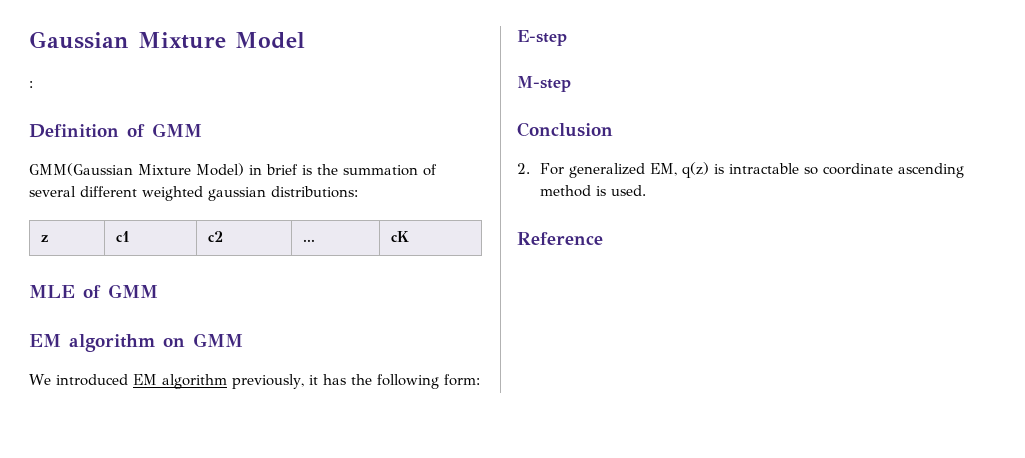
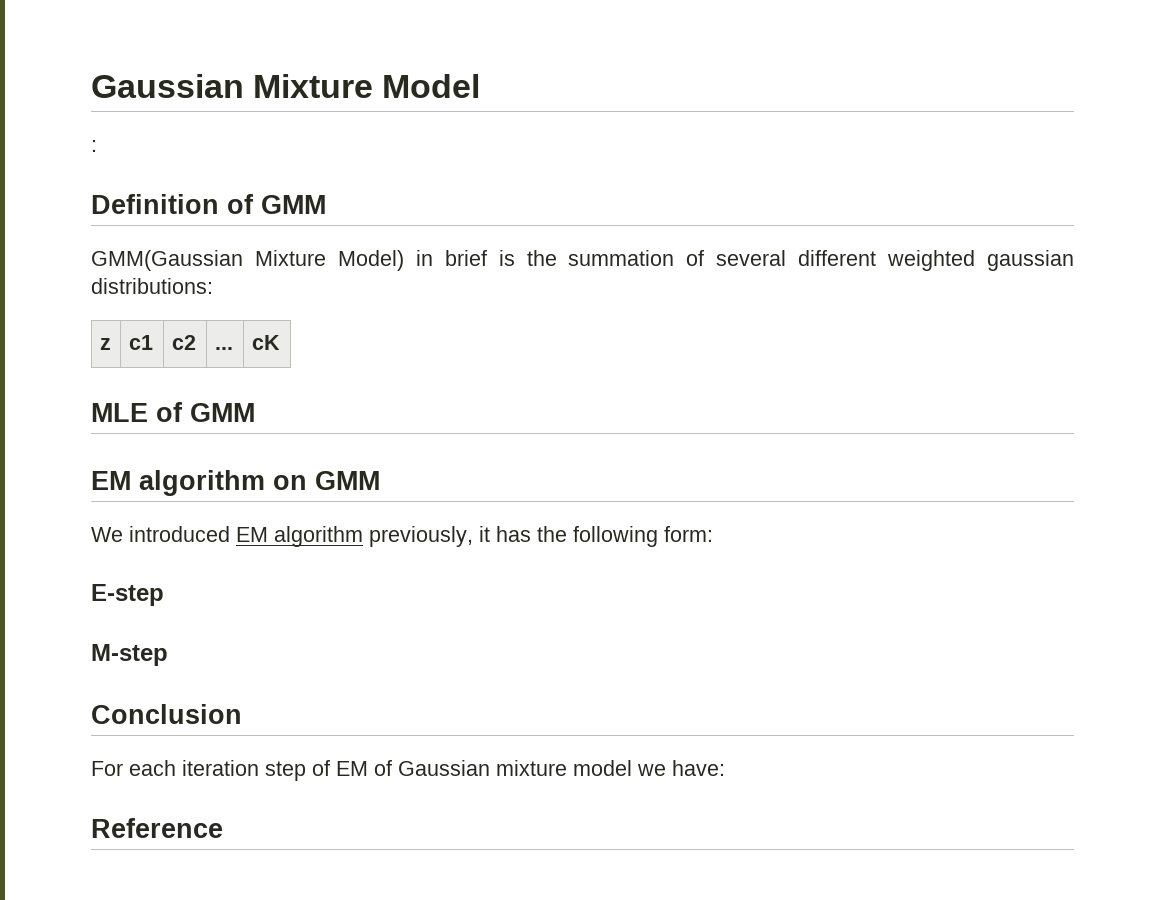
[517,162,964,178] [539,185,646,197] 2. For generalized EM, q(z) is intractable so coordinate ascending method is used. -> [91,760,725,781] For each iteration step of EM of Gaussian mixture model we have:

